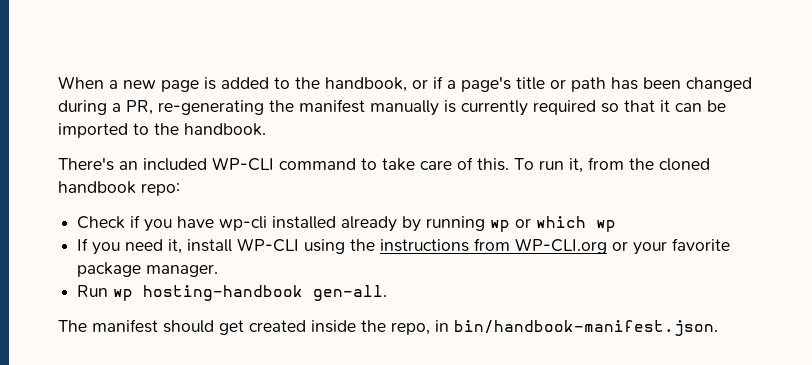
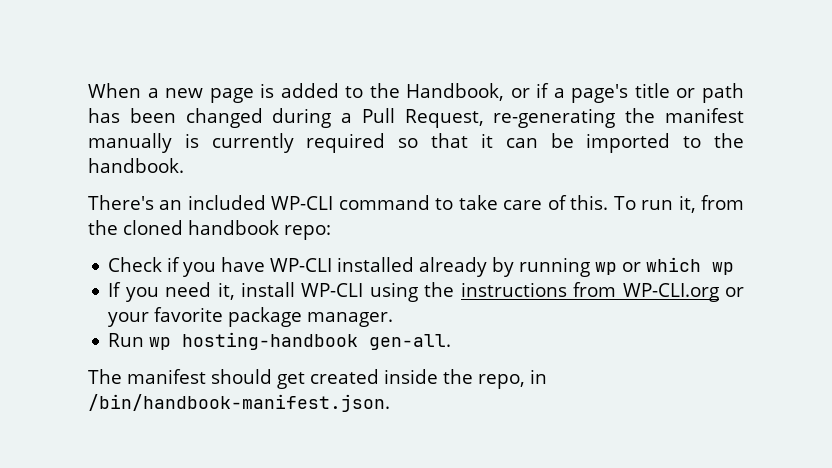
[325,77,407,92] handbook, -> [406,83,505,101] Handbook,
[126,100,153,115] PR, -> [361,108,484,128] Pull Request,
[219,216,268,231] wp-cli -> [270,258,333,272] WP-CLI
[454,320,718,336] bin/handbook-manifest.json. -> [88,394,390,412] /bin/handbook-manifest.json.

